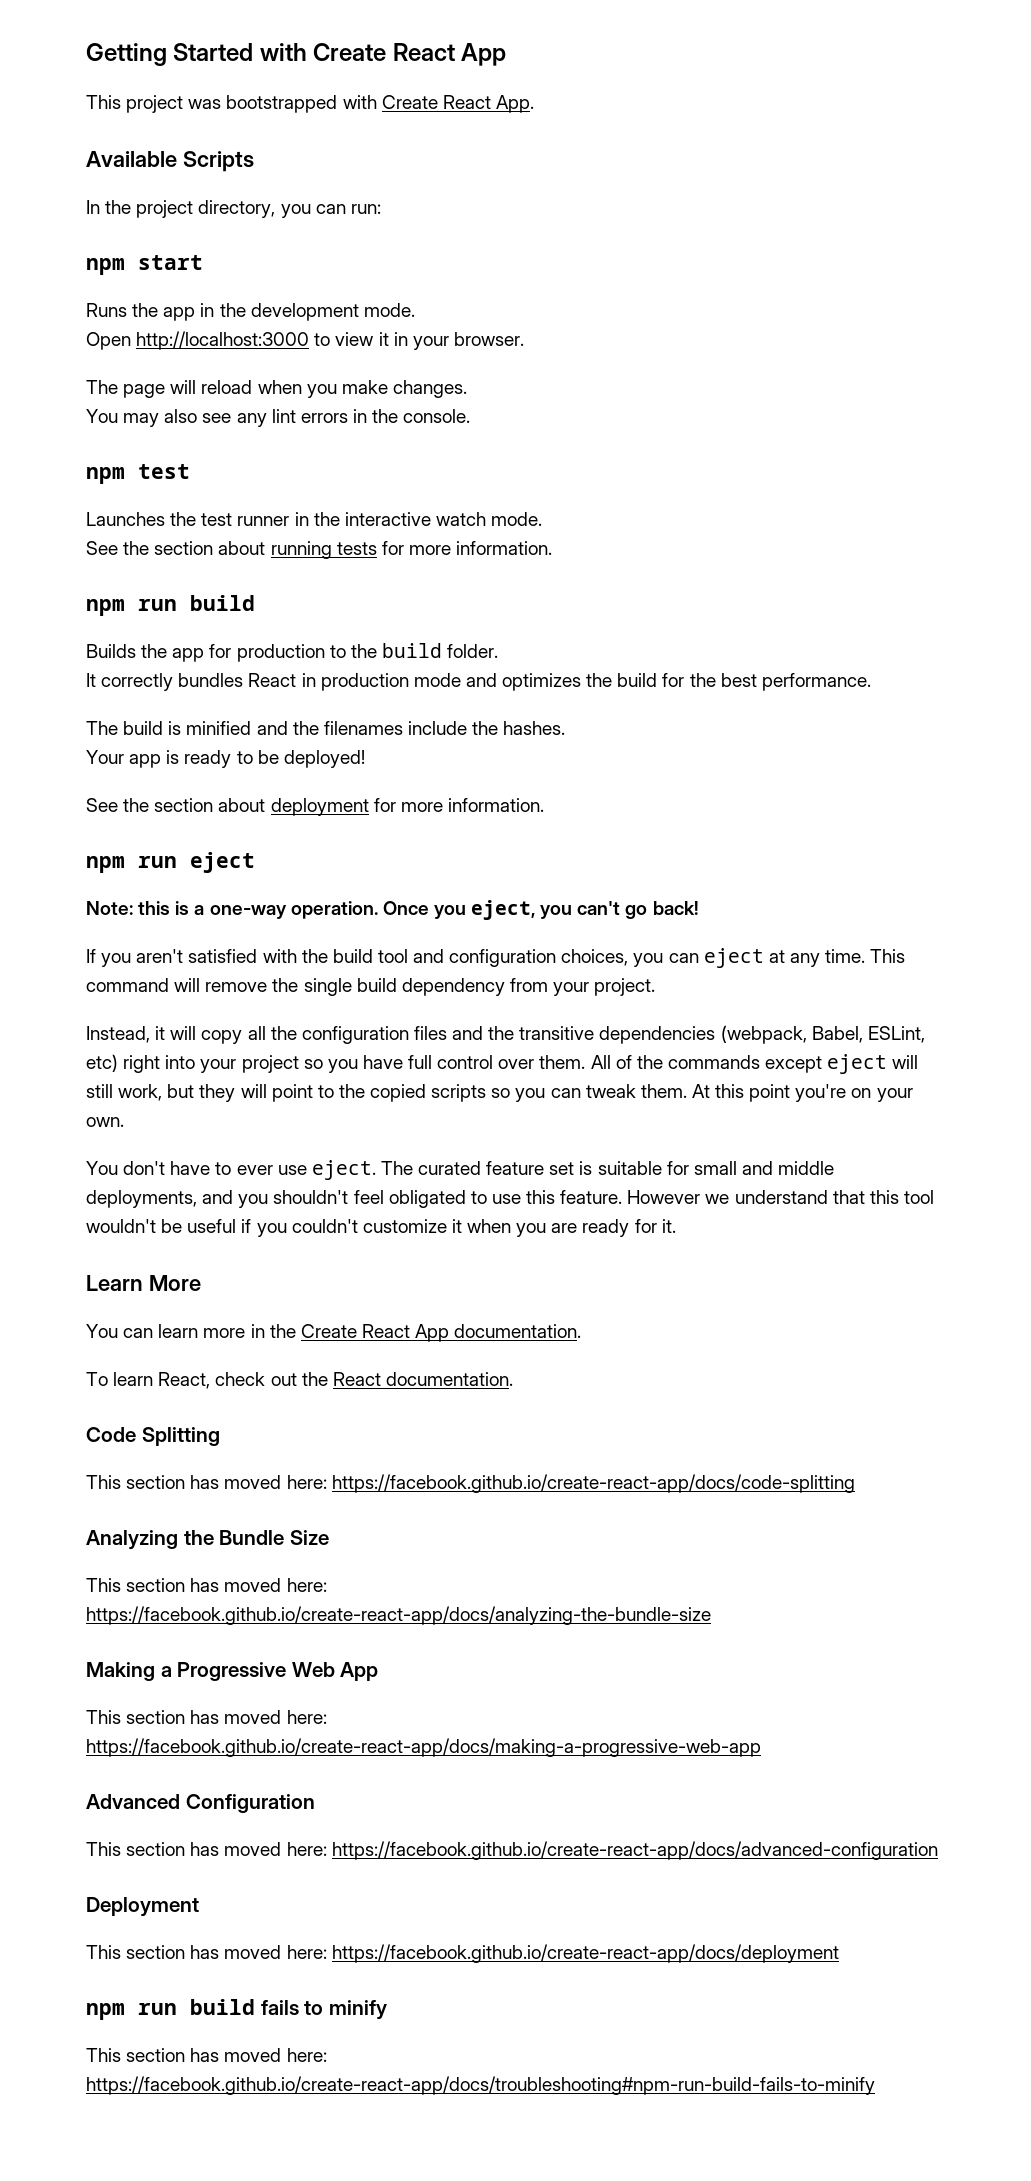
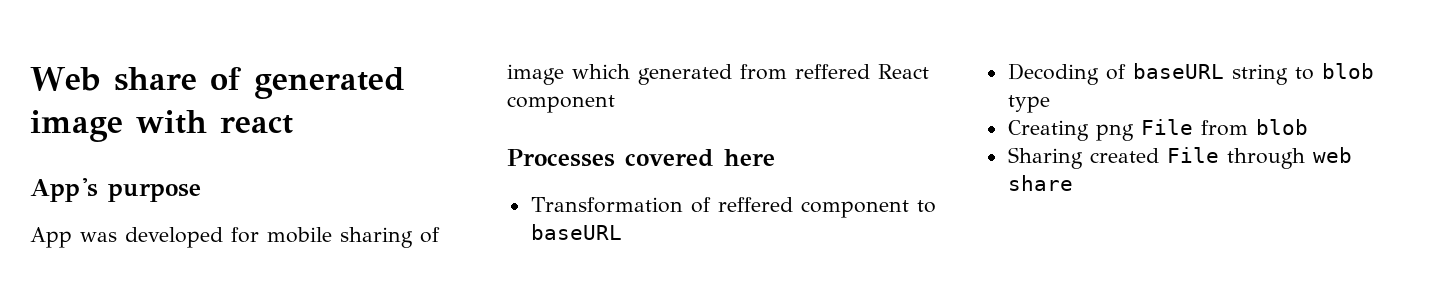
[86,43,507,66] [86,95,534,113] [86,151,254,172] [86,200,381,218] [86,255,203,275] [86,303,415,321] [86,331,524,350] [86,380,467,398] [86,409,471,427] [86,464,190,484] [86,512,543,526] [86,541,553,559] [86,595,255,616] [86,643,499,662] [86,673,871,691] [86,721,566,735] [86,750,365,768] [86,798,544,816] [86,852,255,873] [86,900,699,920] [86,948,906,968] [86,978,656,996] [86,1025,925,1044] [86,1054,919,1074] [86,1084,913,1102] [86,1117,124,1127] [86,1160,835,1180] [86,1190,934,1208] [86,1219,676,1237] [86,1275,201,1291] [86,1324,582,1342] [86,1372,513,1389] [86,1427,220,1446] [86,1474,855,1493] [86,1530,329,1550] [86,1578,327,1592] [86,1606,711,1625] [86,1662,379,1681] [86,1710,327,1724] [86,1738,761,1757] [86,1794,315,1813] [86,1841,938,1860] [86,1897,199,1917] [86,1944,839,1963] [86,1999,387,2020] [86,2048,327,2062] [86,2076,875,2095] Getting Started with Create React App // This project was bootstrapped with Create React App. // Available Scripts // In the project directory, you can run: // npm start // Runs the app in the development mode. // Open http://localhost:3000 to view it in your browser. // The page will reload when you make changes. // You may also see any lint errors in the console. // npm test // Launches the test runner in the interactive watch mode. // See the section about running tests for more information. // npm run build // Builds the app for production to the build folder. // It correctly bundles React in production mode and optimizes the build for the best performance. // The build is minified and the filenames include the hashes. // Your app is ready to be deployed! // See the section about deployment for more information. // npm run eject // Note: this is a one-way operation. Once you eject, you can't go back! // If you aren't satisfied with the build tool and configuration choices, you can eject at any time. This command will remove the single build dependency from your project. // Instead, it will copy all the configuration files and the transitive dependencies (webpack, Babel, ESLint, etc) right into your project so you have full control over them. All of the commands except eject will still work, but they will point to the copied scripts so you can tweak them. At this point you're on your own. // You don't have to ever use eject. The curated feature set is suitable for small and middle deployments, and you shouldn't feel obligated to use this feature. However we understand that this tool wouldn't be useful if you couldn't customize it when you are ready for it. // Learn More // You can learn more in the Create React App documentation. // To learn React, check out the React documentation. // Code Splitting // This section has moved here: https://facebook.github.io/create-react-app/docs/code-splitting // Analyzing the Bundle Size // This section has moved here: https://facebook.github.io/create-react-app/docs/analyzing-the-bundle-size // Making a Progressive Web App // This section has moved here: https://facebook.github.io/create-react-app/docs/making-a-progressive-web-app // Advanced Configuration // This section has moved here: https://facebook.github.io/create-react-app/docs/advanced-configuration // Deployment // This section has moved here: https://facebook.github.io/create-react-app/docs/deployment // npm run build fails to minify // This section has moved here: https://facebook.github.io/create-react-app/docs/troubleshooting#npm-run-build-fails-to-minify -> [30,67,405,99] [30,110,293,142] [30,178,201,202] [30,227,440,248] [507,64,929,85] [507,95,615,113] [507,149,775,167] [530,197,936,218] [530,224,622,240] [1007,63,1374,85] [1007,95,1050,113] [1007,119,1308,141] [1007,147,1352,169] [1007,175,1073,191] Web share of generated image with react // App's purpose // App was developed for mobile sharing of image which generated from reffered React component // Processes covered here // Transformation of reffered component to baseURL // Decoding of baseURL string to blob type // Creating png File from blob // Sharing created File through web share

